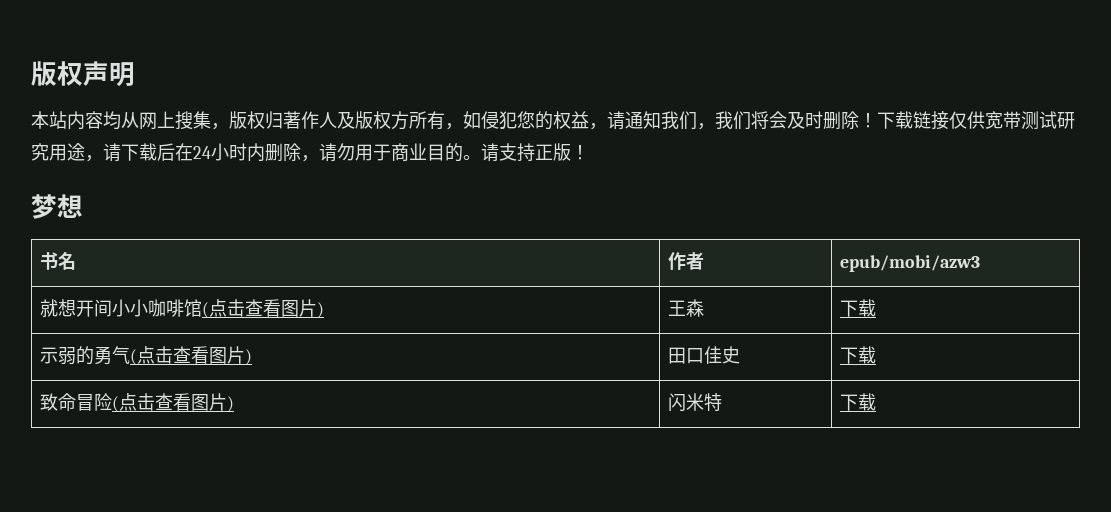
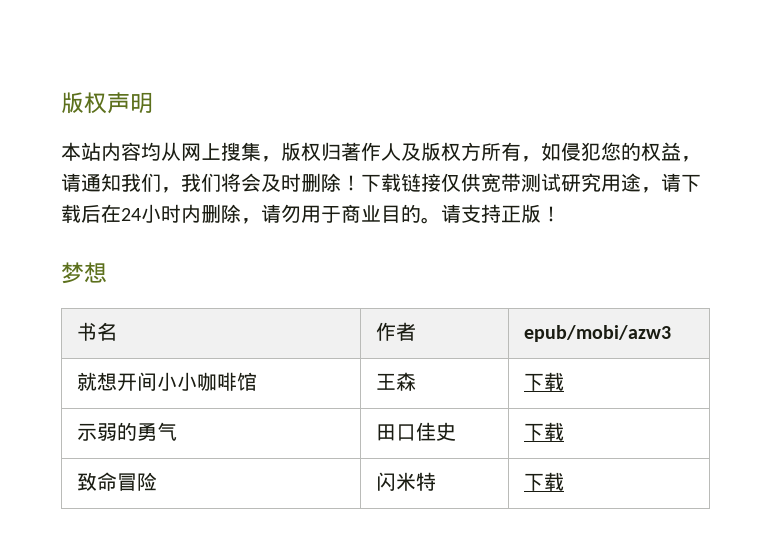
[202,299,325,318] (点击查看图片) -> (257, 381) none
[130,346,253,365] (点击查看图片) -> (177, 431) none
[112,393,235,412] (点击查看图片) -> (157, 481) none

